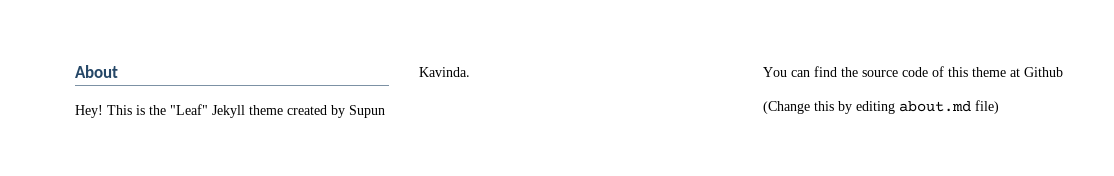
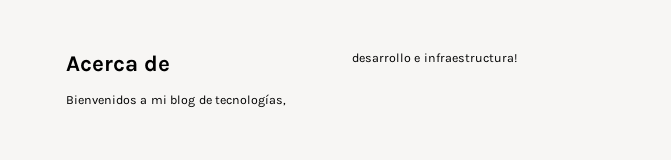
[75,65,118,78] [75,104,385,118] [419,67,470,77] [763,66,1063,77] [763,100,999,114] About // Hey! This is the "Leaf" Jekyll theme created by Supun Kavinda. // You can find the source code of this theme at Github // (Change this by editing about.md file) -> [66,55,171,72] [66,94,286,108] [352,53,517,63] Acerca de // Bienvenidos a mi blog de tecnologías, desarrollo e infraestructura!

